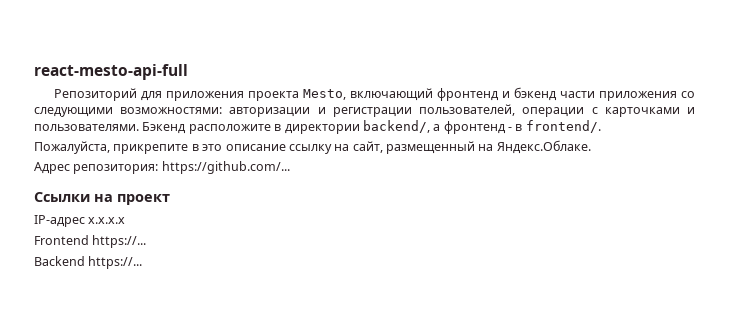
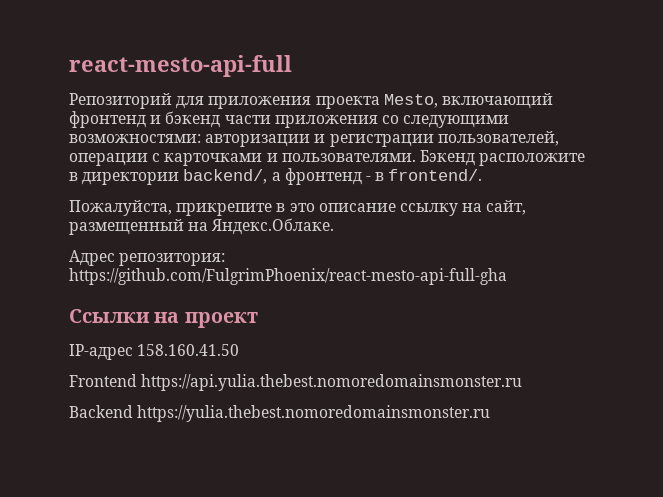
[161,161,290,174] https://github.com/... -> [69,268,507,285] https://github.com/FulgrimPhoenix/react-mesto-api-full-gha
[88,217,126,224] x.x.x.x -> [137,344,240,356] 158.160.41.50
[92,235,147,248] https://... -> [141,374,523,391] https://api.yulia.thebest.nomoredomainsmonster.ru
[88,256,143,269] https://... -> [137,405,491,422] https://yulia.thebest.nomoredomainsmonster.ru

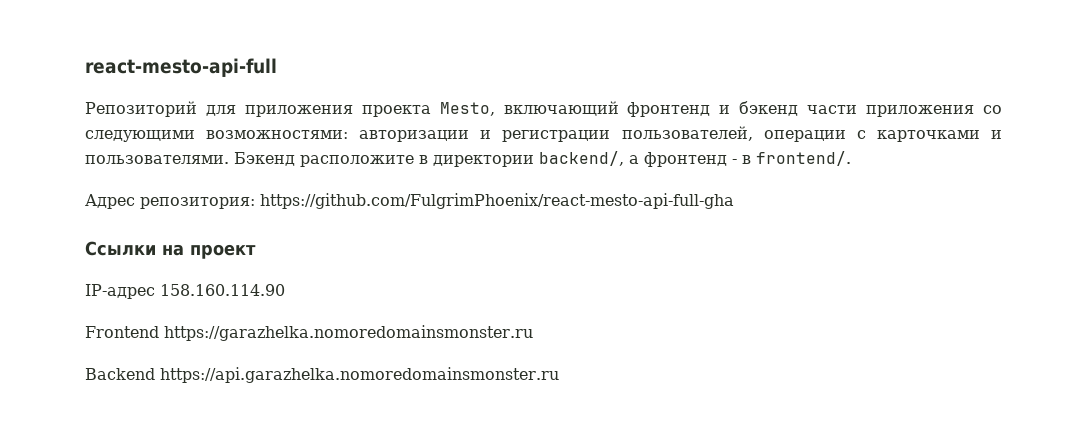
[69,200,527,216] [69,218,335,235] // Пожалуйста, прикрепите в это описание ссылку на сайт, размещенный на Яндекс.Облаке. -> (851, 158) none
[137,344,240,356] 158.160.41.50 -> [159,284,285,296] 158.160.114.90
[141,374,523,391] https://api.yulia.thebest.nomoredomainsmonster.ru -> [164,325,533,341] https://garazhelka.nomoredomainsmonster.ru
[137,405,491,422] https://yulia.thebest.nomoredomainsmonster.ru -> [160,367,559,383] https://api.garazhelka.nomoredomainsmonster.ru

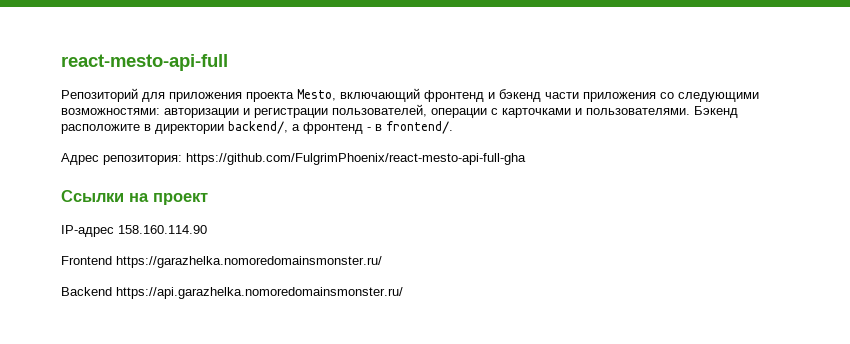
[164,325,533,341] https://garazhelka.nomoredomainsmonster.ru -> [116,256,382,268] https://garazhelka.nomoredomainsmonster.ru/
[160,367,559,383] https://api.garazhelka.nomoredomainsmonster.ru -> [116,287,403,299] https://api.garazhelka.nomoredomainsmonster.ru/

